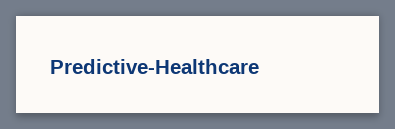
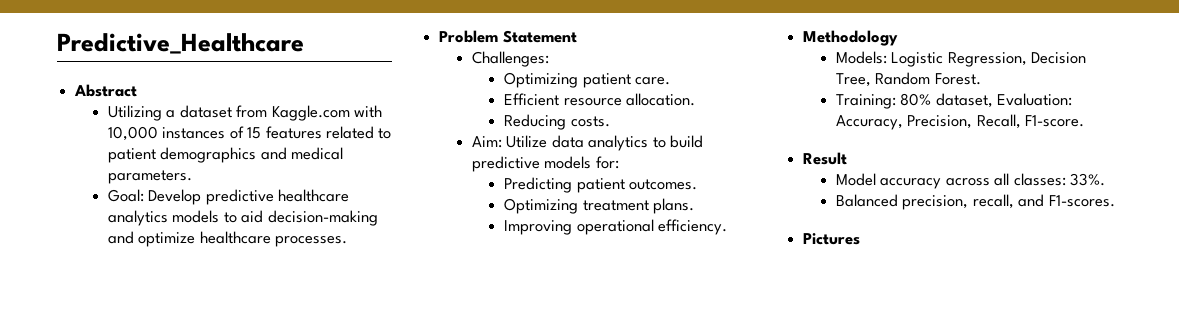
[50,59,259,74] Predictive-Healthcare -> [57,33,304,54] [74,84,138,97] [107,105,382,121] [107,126,392,141] [107,147,344,163] [107,170,192,184] [107,189,350,205] [107,210,378,226] [107,231,348,247] [439,30,577,43] [471,51,549,67] [504,72,671,88] [504,93,696,106] [504,114,610,130] [471,135,703,151] [471,156,619,172] [504,177,698,193] [504,198,695,214] [504,219,728,235] [803,30,899,46] [835,51,1087,67] [835,72,981,87] [835,93,1073,109] [835,114,1085,130] [803,152,848,165] [835,173,1105,189] [835,194,1115,210] [803,233,861,245] Predictive_Healthcare // Abstract // Utilizing a dataset from Kaggle.com with 10,000 instances of 15 features related to patient demographics and medical parameters. // Goal: Develop predictive healthcare analytics models to aid decision-making and optimize healthcare processes. // Problem Statement // Challenges: // Optimizing patient care. // Efficient resource allocation. // Reducing costs. // Aim: Utilize data analytics to build predictive models for: // Predicting patient outcomes. // Optimizing treatment plans. // Improving operational efficiency. // Methodology // Models: Logistic Regression, Decision Tree, Random Forest. // Training: 80% dataset, Evaluation: Accuracy, Precision, Recall, F1-score. // Result // Model accuracy across all classes: 33%. // Balanced precision, recall, and F1-scores. // Pictures

